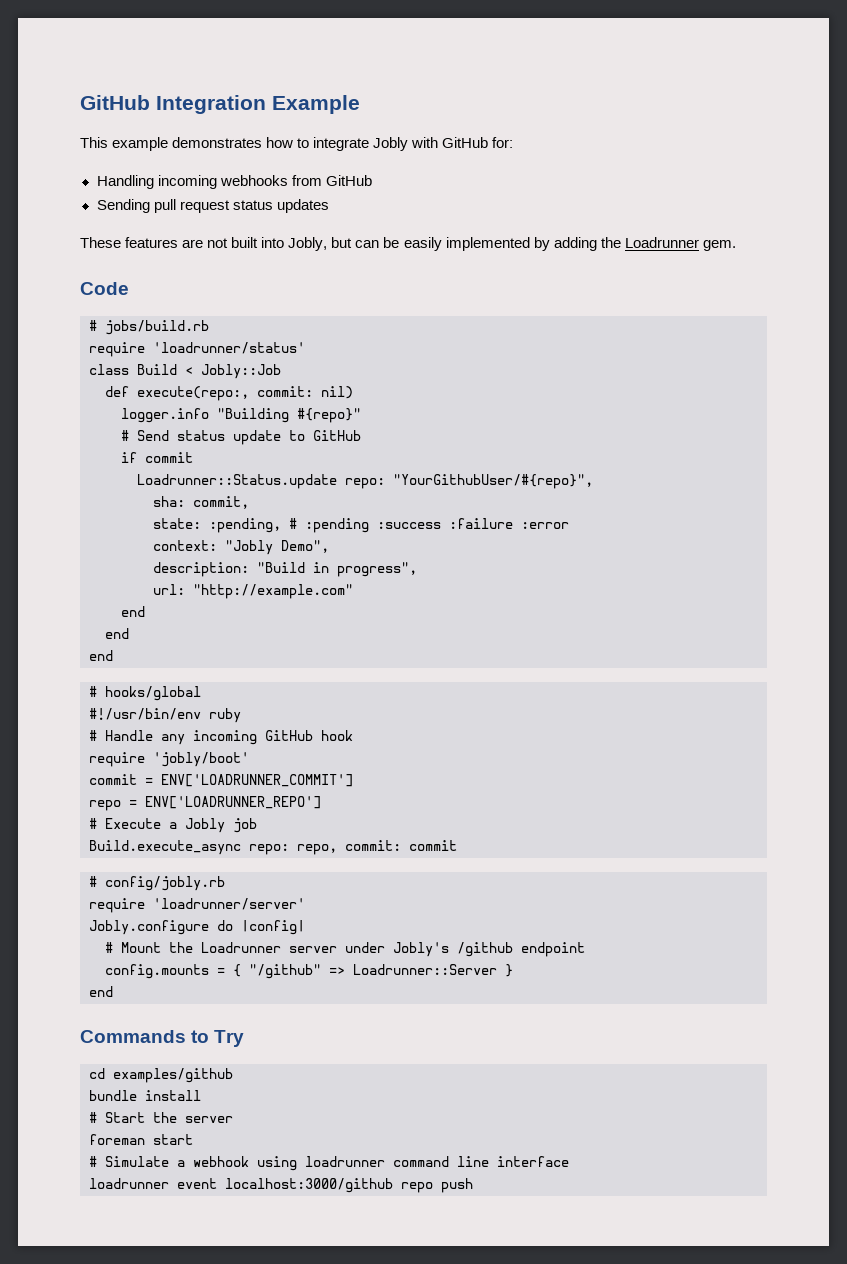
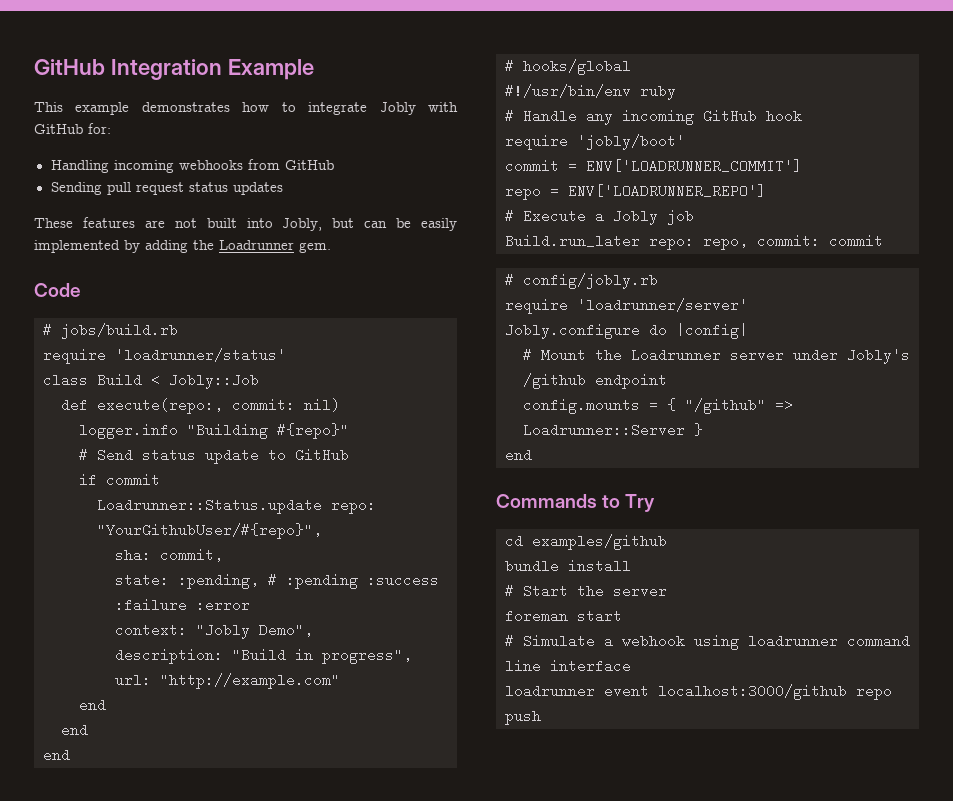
[89,840,241,855] Build.execute_async -> [505,234,640,248] Build.run_later

